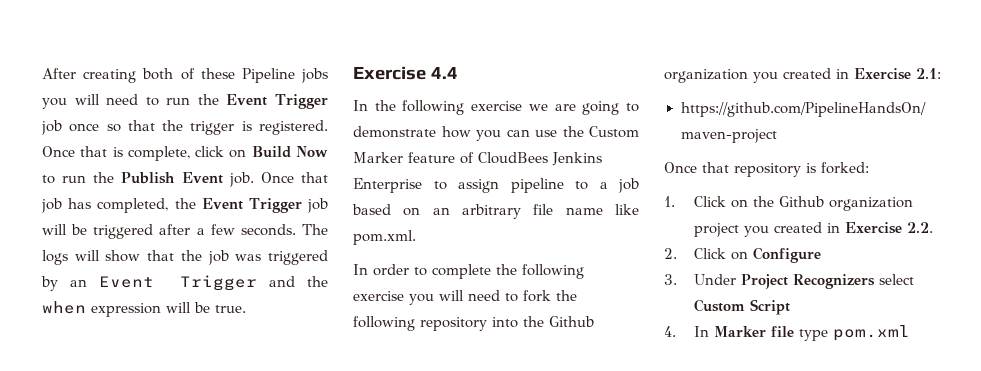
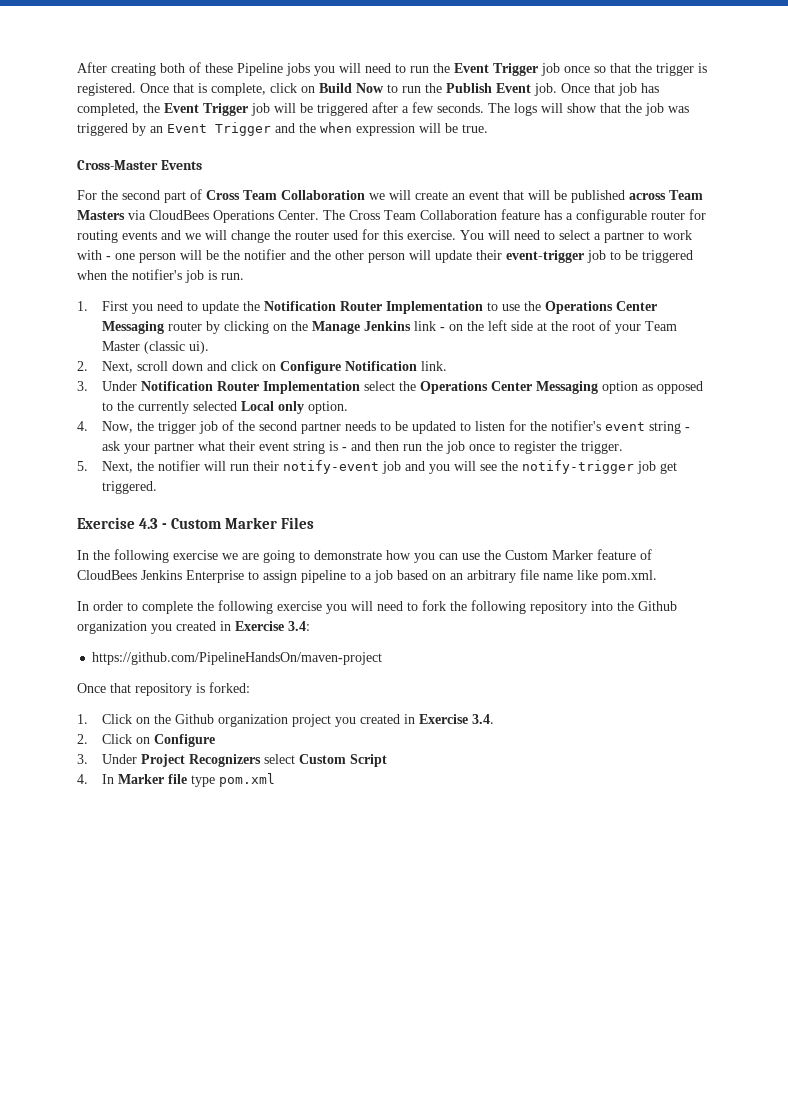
[353,66,458,80] Exercise 4.4 -> [77,160,202,170] [77,189,703,203] [77,209,706,223] [77,229,692,243] [77,249,693,263] [77,269,244,283] [77,301,657,314] [101,320,677,334] [101,341,209,354] [77,361,447,374] [77,381,703,394] [101,401,348,414] [77,420,690,434] [101,441,623,454] [77,460,677,474] [101,481,157,494] [77,517,315,529] Cross-Master Events // For the second part of Cross Team Collaboration we will create an event that will be published across Team Masters via CloudBees Operations Center. The Cross Team Collaboration feature has a configurable router for routing events and we will change the router used for this exercise. You will need to select a partner to work with - one person will be the notifier and the other person will update their event-trigger job to be triggered when the notifier's job is run. // 1. First you need to update the Notification Router Implementation to use the Operations Center Messaging router by clicking on the Manage Jenkins link - on the left side at the root of your Team Master (classic ui). // 2. Next, scroll down and click on Configure Notification link. // 3. Under Notification Router Implementation select the Operations Center Messaging option as opposed to the currently selected Local only option. // 4. Now, the trigger job of the second partner needs to be updated to listen for the notifier's event string - ask your partner what their event string is - and then run the job once to register the trigger. // 5. Next, the notifier will run their notify-event job and you will see the notify-trigger job get triggered. // Exercise 4.3 - Custom Marker Files
[916,68,941,79] 2.1: -> [288,621,310,631] 3.4:
[906,222,933,233] 2.2. -> [471,714,494,724] 3.4.

